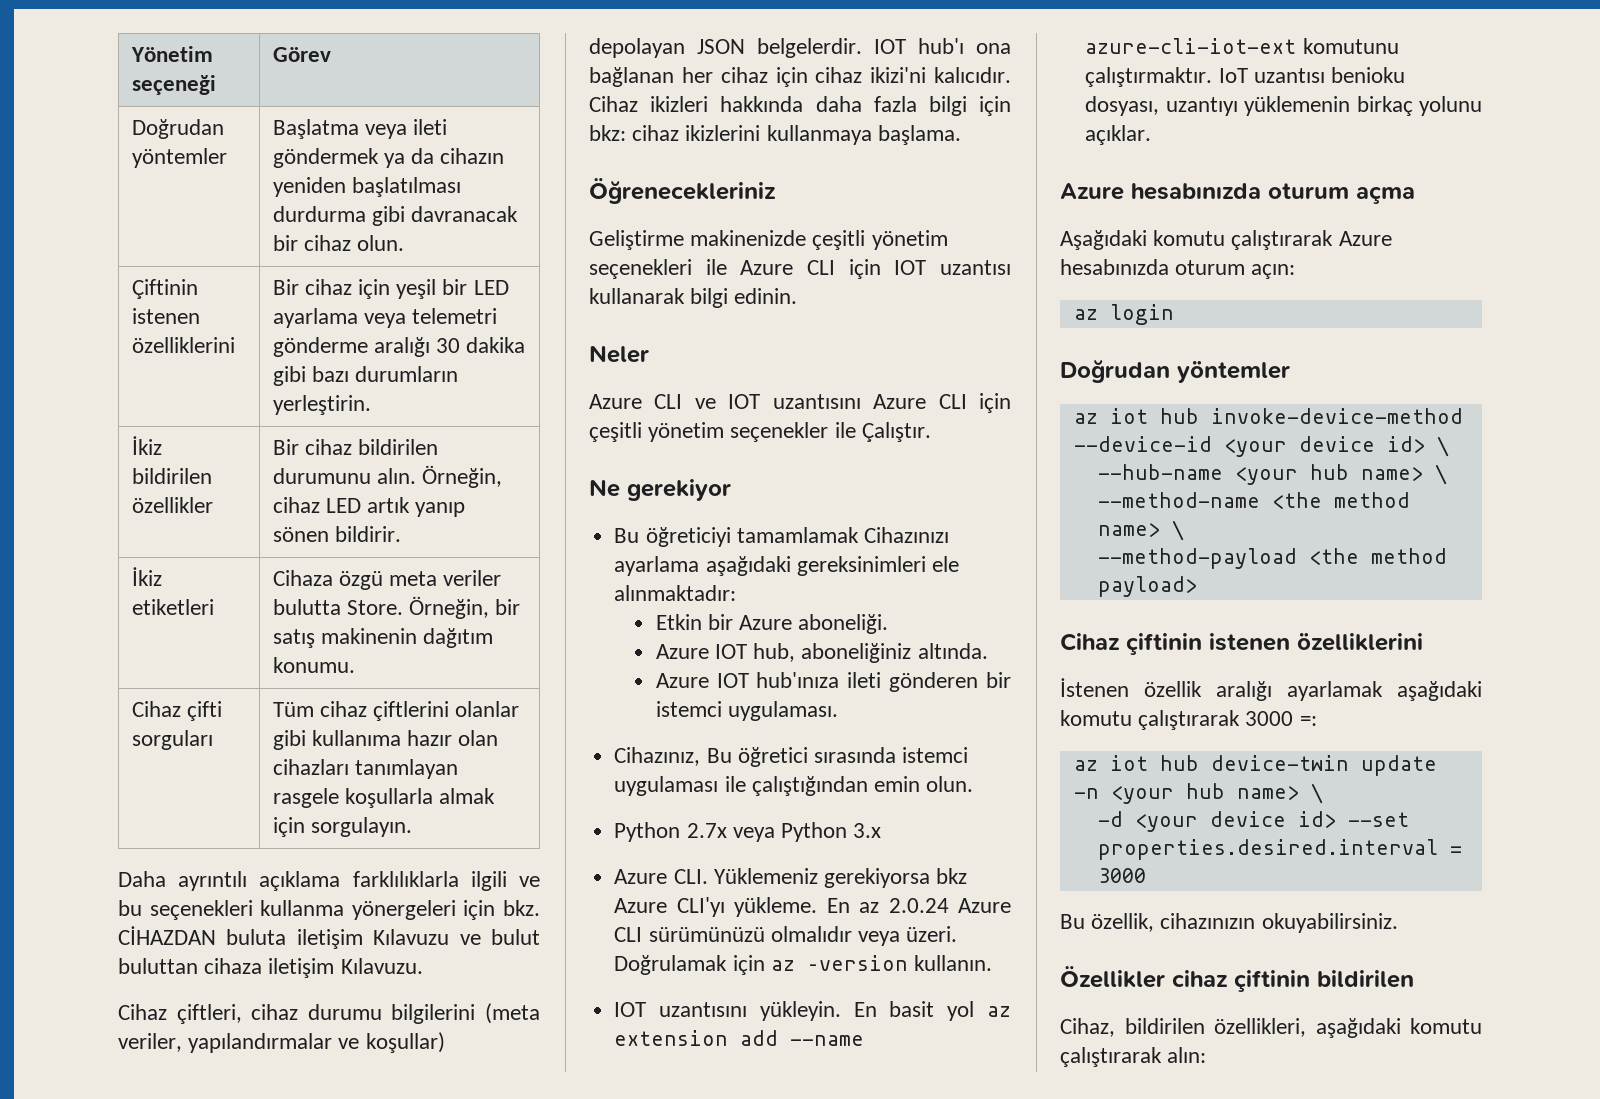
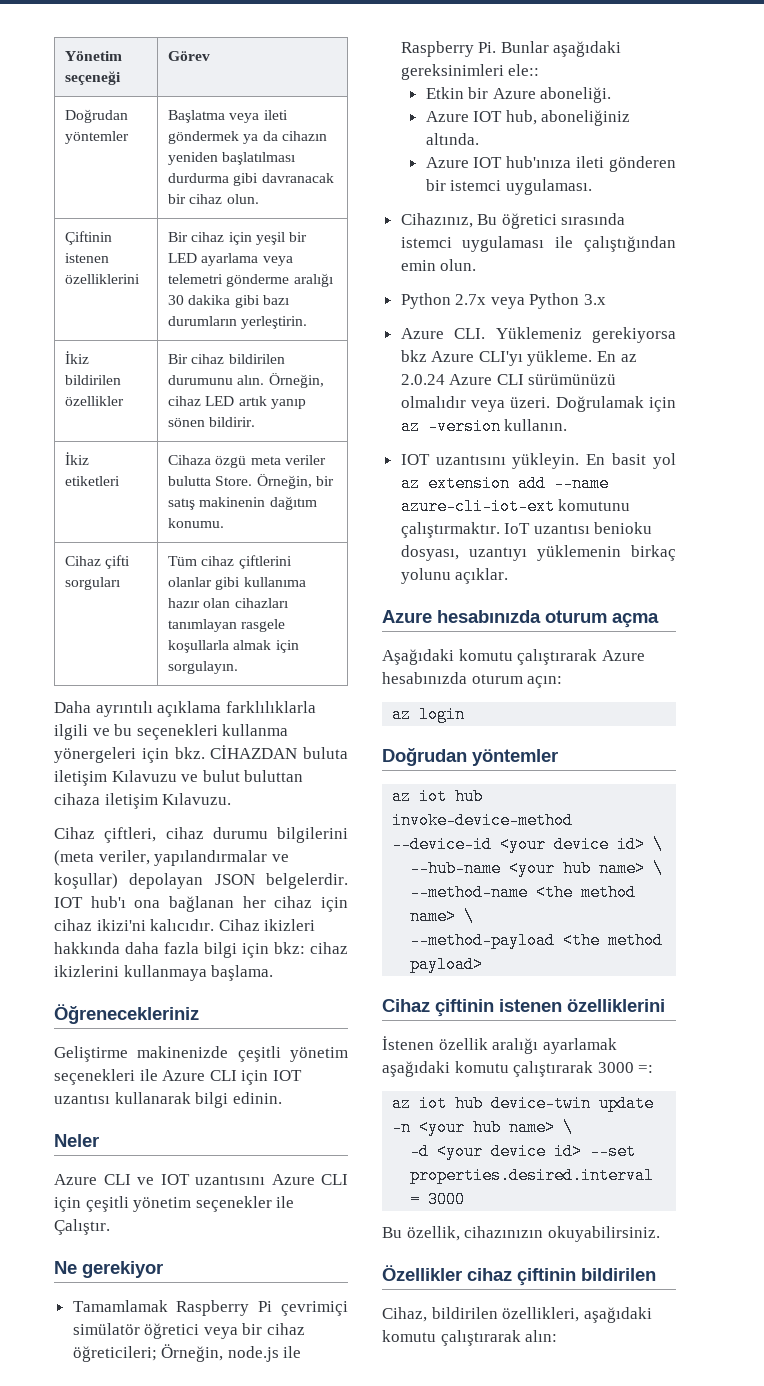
[614,527,949,547] [614,556,959,576] [614,585,737,601] Bu öğreticiyi tamamlamak Cihazınızı ayarlama aşağıdaki gereksinimleri ele alınmaktadır: -> [72,1300,349,1316] [72,1323,306,1339] [72,1344,302,1362] [400,41,622,57] [400,64,540,80] Tamamlamak Raspberry Pi çevrimiçi simülatör öğretici veya bir cihaz öğreticileri; Örneğin, node.js ile Raspberry Pi. Bunlar aşağıdaki gereksinimleri ele::

